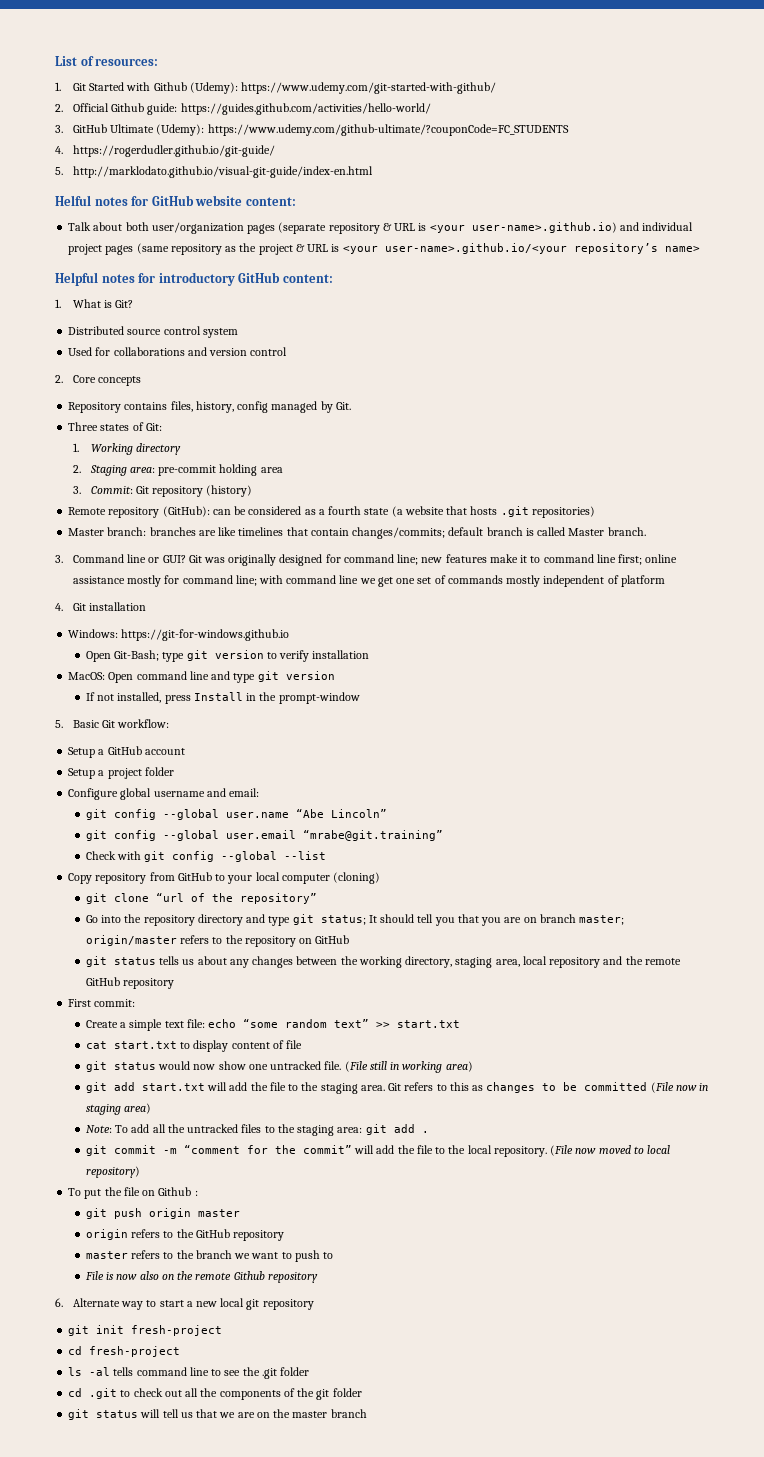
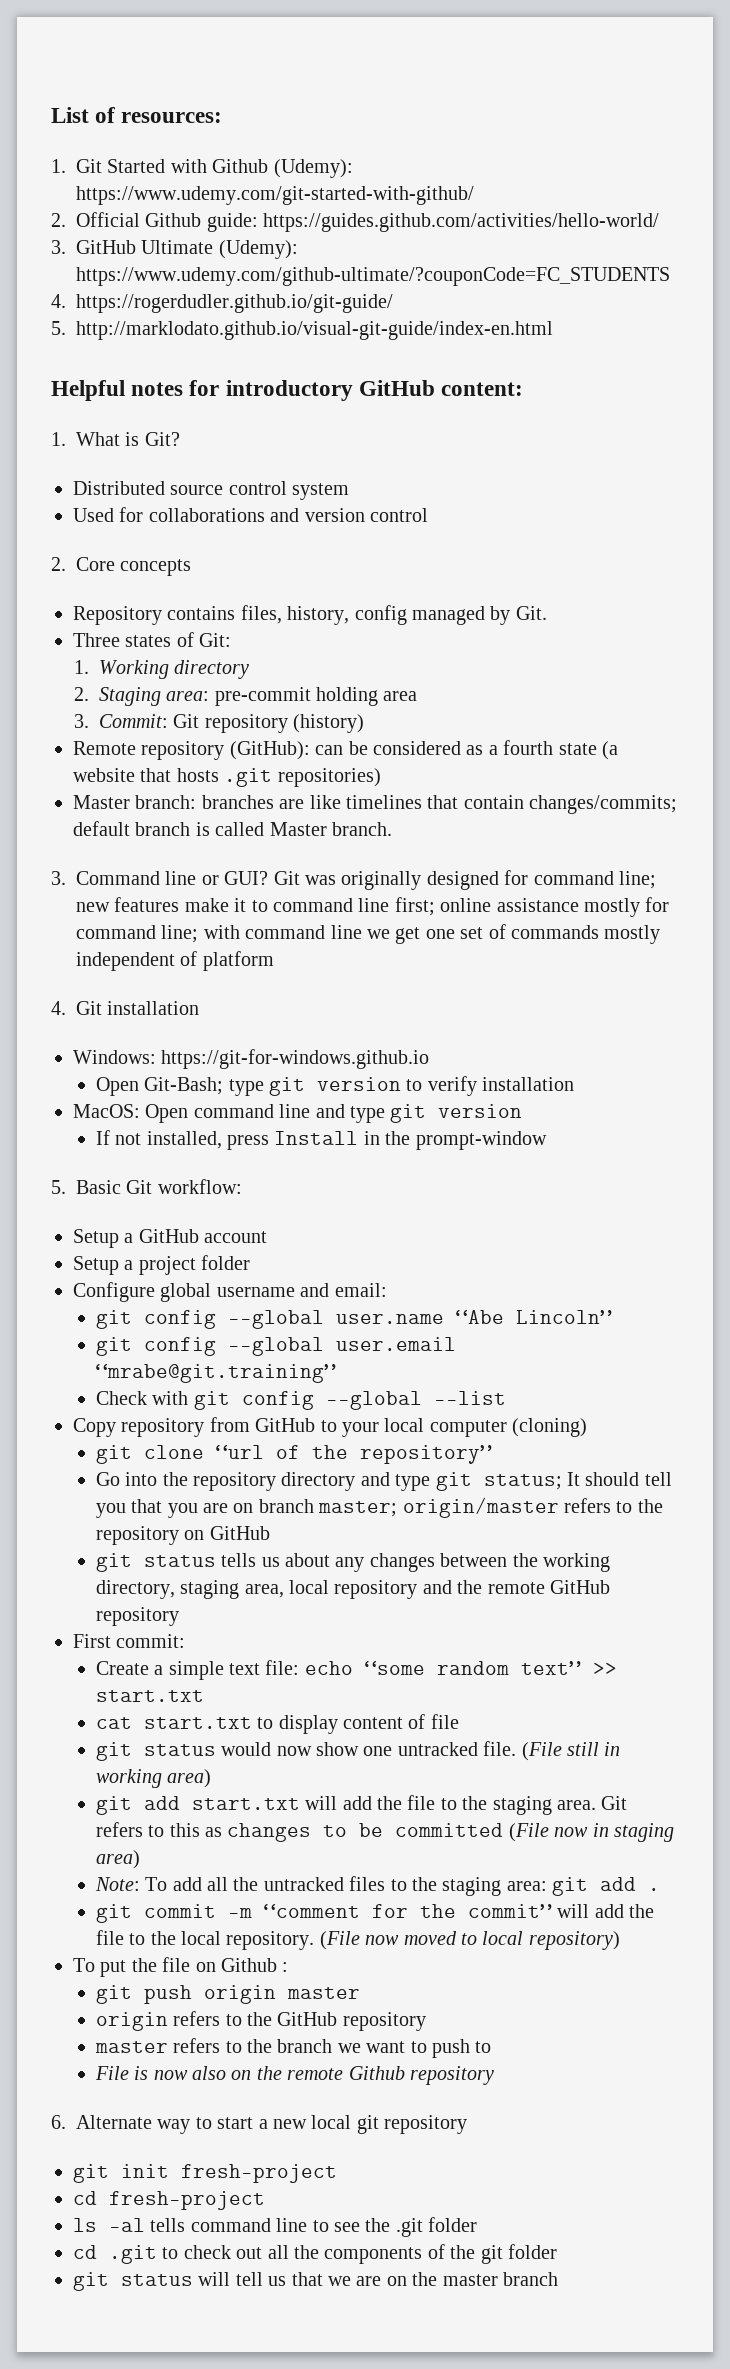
[55,195,296,206] [68,222,694,234] [68,243,700,255] // Helful notes for GitHub website content: // Talk about both user/organization pages (separate repository & URL is <your user-name>.github.io) and individual project pages (same repository as the project & URL is <your user-name>.github.io/<your repository’s name> -> (553, 330) none

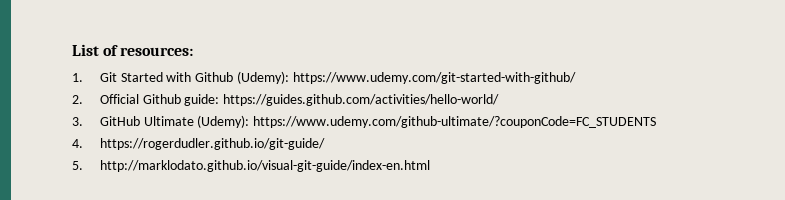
[51,380,524,401] [51,432,180,446] [73,481,350,500] [73,507,428,522] [51,557,192,576] [73,605,547,625] [73,632,232,647] [73,660,250,679] [73,687,418,706] [73,714,364,733] [73,740,618,760] [73,768,381,787] [73,795,678,814] [73,821,392,836] [51,870,656,890] [76,897,670,917] [76,924,661,944] [76,951,274,971] [51,1001,200,1015] [73,1049,430,1069] [95,1076,575,1096] [73,1104,523,1123] [95,1130,547,1150] [51,1179,242,1194] [73,1229,268,1248] [73,1255,251,1275] [73,1282,387,1302] [95,1310,612,1329] [95,1337,456,1356] [95,1364,336,1383] [95,1391,506,1410] [73,1417,588,1437] [95,1445,492,1464] [95,1472,672,1491] [95,1497,663,1518] [95,1526,270,1545] [95,1553,610,1572] [95,1580,610,1599] [95,1607,179,1626] [73,1634,186,1648] [95,1660,617,1680] [95,1690,204,1702] [95,1714,459,1734] [95,1741,621,1761] [95,1769,212,1788] [95,1795,628,1815] [95,1822,674,1842] [95,1850,140,1869] [94,1876,661,1896] [95,1904,654,1923] [95,1930,620,1950] [73,1957,289,1977] [95,1985,360,2004] [95,2011,426,2031] [94,2038,492,2058] [94,2066,494,2085] [51,2115,468,2134] [73,2164,337,2183] [73,2191,265,2210] [73,2217,478,2237] [73,2244,557,2264] [73,2272,558,2291] // Helpful notes for introductory GitHub content: // 1. What is Git? // Distributed source control system // Used for collaborations and version control // 2. Core concepts // Repository contains files, history, config managed by Git. // Three states of Git: // 1. Working directory // 2. Staging area: pre-commit holding area // 3. Commit: Git repository (history) // Remote repository (GitHub): can be considered as a fourth state (a website that hosts .git repositories) // Master branch: branches are like timelines that contain changes/commits; default branch is called Master branch. // 3. Command line or GUI? Git was originally designed for command line; new features make it to command line first; online assistance mostly for command line; with command line we get one set of commands mostly independent of platform // 4. Git installation // Windows: https://git-for-windows.github.io // Open Git-Bash; type git version to verify installation // MacOS: Open command line and type git version // If not installed, press Install in the prompt-window // 5. Basic Git workflow: // Setup a GitHub account // Setup a project folder // Configure global username and email: // git config --global user.name “Abe Lincoln” // git config --global user.email “mrabe@git.training” // Check with git config --global --list // Copy repository from GitHub to your local computer (cloning) // git clone “url of the repository” // Go into the repository directory and type git status; It should tell you that you are on branch master; origin/master refers to the repository on GitHub // git status tells us about any changes between the working directory, staging area, local repository and the remote GitHub repository // First commit: // Create a simple text file: echo “some random text” >> start.txt // cat start.txt to display content of file // git status would now show one untracked file. (File still in working area) // git add start.txt will add the file to the staging area. Git refers to this as changes to be committed (File now in staging area) // Note: To add all the untracked files to the staging area: git add . // git commit -m “comment for the commit” will add the file to the local repository. (File now moved to local repository) // To put the file on Github : // git push origin master // origin refers to the GitHub repository // master refers to the branch we want to push to // File is now also on the remote Github repository // 6. Alternate way to start a new local git repository // git init fresh-project // cd fresh-project // ls -al tells command line to see the .git folder // cd .git to check out all the components of the git folder // git status will tell us that we are on the master branch -> (430, 166) none

